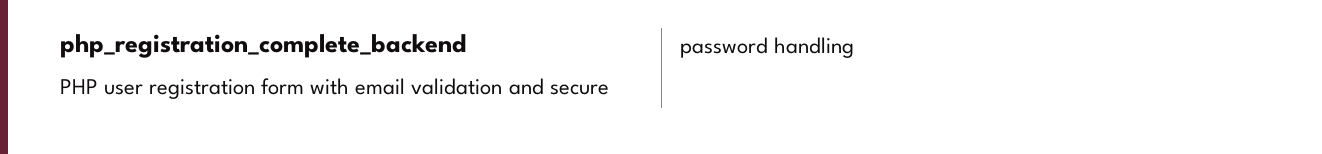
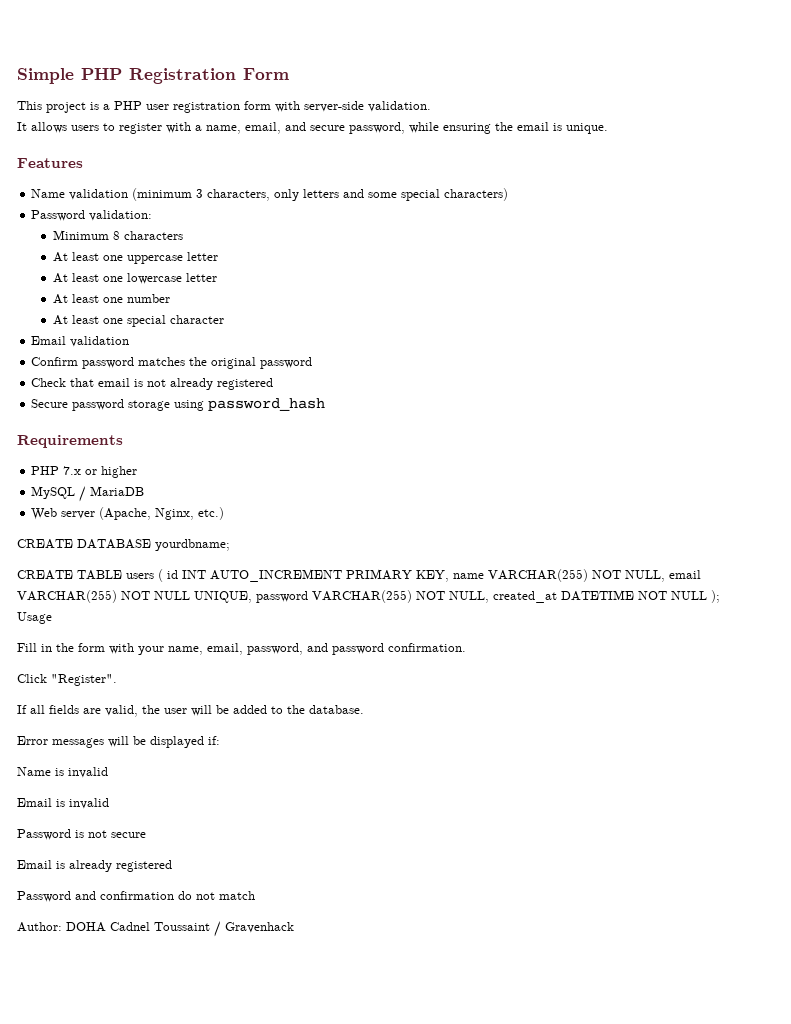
[60,34,467,58] php_registration_complete_backend // -> [17,68,289,84] [17,101,110,113] Simple PHP Registration Form // This project is a
[355,78,609,95] [680,37,855,58] email validation and secure password handling -> [304,101,431,112] [17,122,608,134] [17,158,83,168] [31,188,509,201] [31,210,153,221] [52,230,183,240] [52,252,218,264] [52,273,217,284] [52,294,170,304] [52,315,224,327] [31,336,130,347] [31,357,313,369] [31,378,274,390] [31,398,326,411] [17,435,123,448] [31,466,138,478] [31,486,145,502] [31,507,225,520] [17,539,230,551] [17,569,701,582] [17,590,720,603] [17,612,52,624] [17,643,466,655] [17,674,117,686] [17,705,364,717] [17,736,220,748] [17,767,108,778] [17,798,109,809] [17,829,146,840] [17,860,172,872] [17,891,255,902] [17,921,294,937] server-side validation. // It allows users to register with a name, email, and secure password, while ensuring the email is unique. // Features // Name validation (minimum 3 characters, only letters and some special characters) // Password validation: // Minimum 8 characters // At least one uppercase letter // At least one lowercase letter // At least one number // At least one special character // Email validation // Confirm password matches the original password // Check that email is not already registered // Secure password storage using password_hash // Requirements // PHP 7.x or higher // MySQL / MariaDB // Web server (Apache, Nginx, etc.) // CREATE DATABASE yourdbname; // CREATE TABLE users ( id INT AUTO_INCREMENT PRIMARY KEY, name VARCHAR(255) NOT NULL, email VARCHAR(255) NOT NULL UNIQUE, password VARCHAR(255) NOT NULL, created_at DATETIME NOT NULL ); Usage // Fill in the form with your name, email, password, and password confirmation. // Click "Register". // If all fields are valid, the user will be added to the database. // Error messages will be displayed if: // Name is invalid // Email is invalid // Password is not secure // Email is already registered // Password and confirmation do not match // Author: DOHA Cadnel Toussaint / Gravenhack

